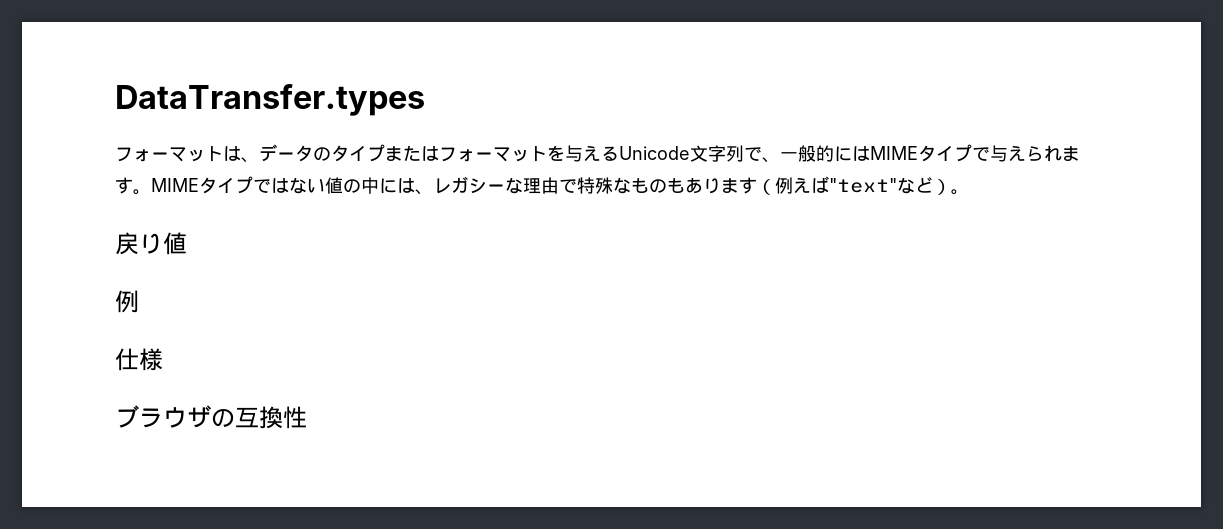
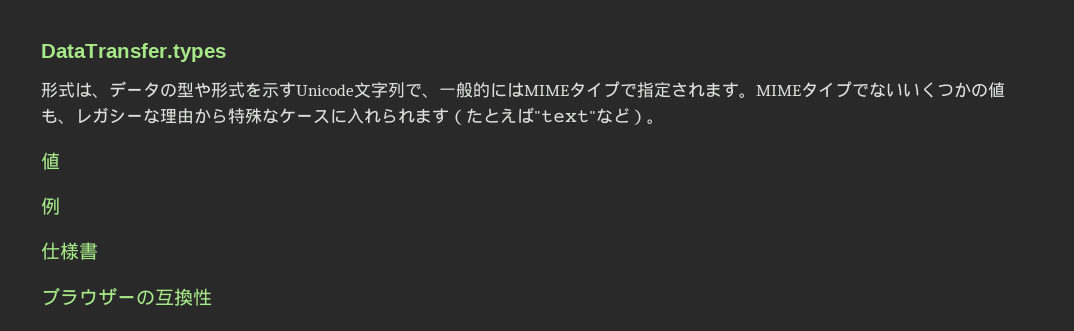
[115,144,619,163] フォーマットは、データのタイプまたはフォーマットを与える -> [41,81,296,98] 形式は、データの型や形式を示す
[990,145,1044,162] 与えら -> [637,82,688,98] 指定さ
[271,176,721,195] はない値の中には、レガシーな理由で特殊なものもあり -> [869,82,1005,98] [41,107,415,124] ないいくつかの値も、レガシーな理由から特殊なケースに入れられ
[775,177,793,194] 例 -> [466,108,500,123] たと
[115,232,163,255] 戻り -> (664, 121) none
(163, 359) none -> [79,242,98,260] 書
(211, 416) none -> [117,296,136,304] ー

